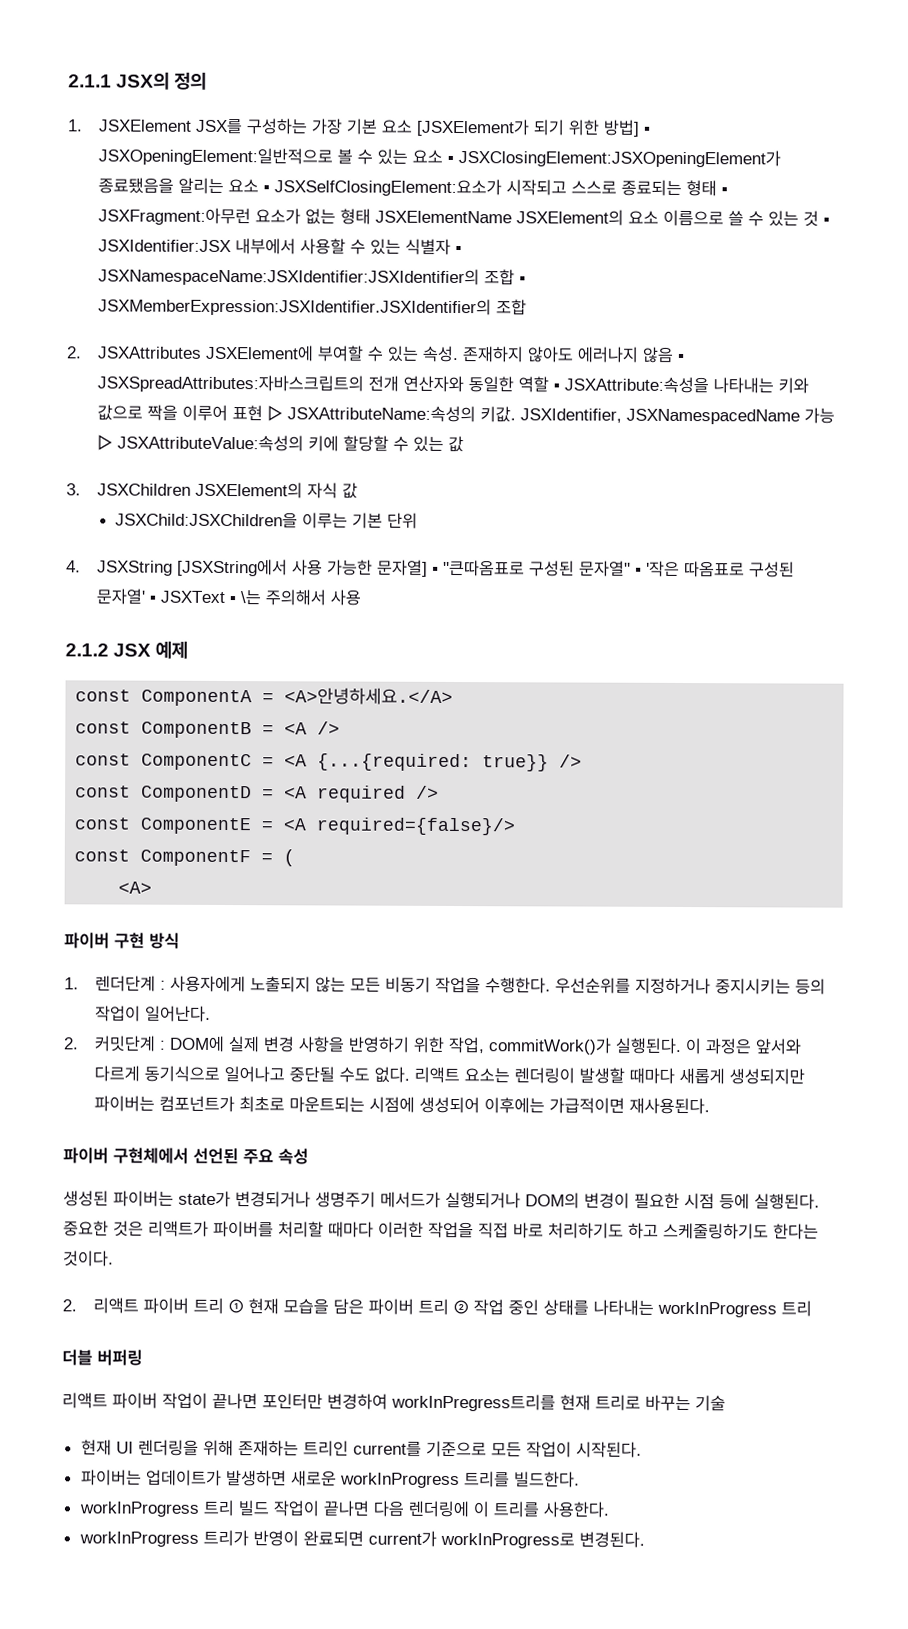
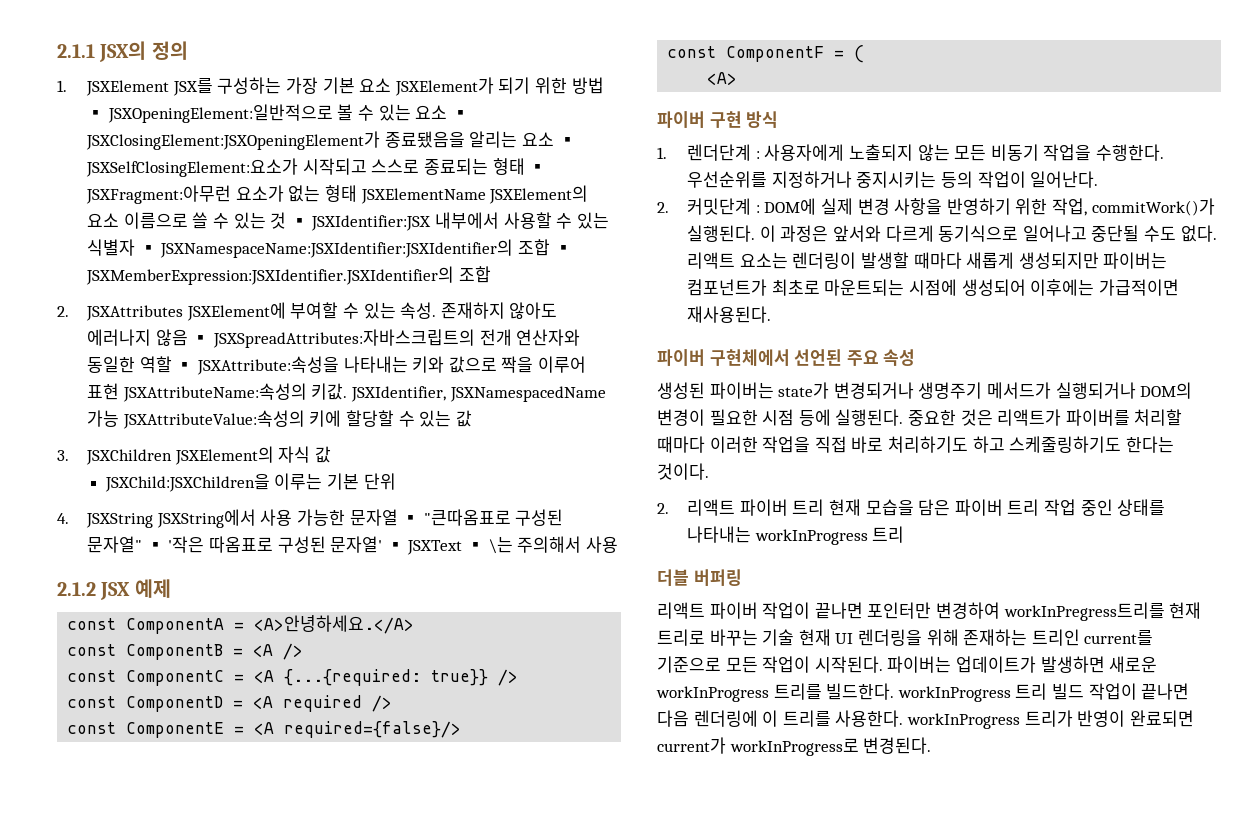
[415,118,530,137] [JSXElement가 -> [394,77,494,96] JSXElement가
[602,119,640,137] 방법] -> [571,77,604,94] 방법
[266,405,283,422] ▻ -> (120, 391) none
[96,434,113,451] ▻ -> (120, 418) none
[176,558,288,577] [JSXString에서 -> [156,509,256,528] JSXString에서
[376,559,428,577] 문자열] -> [349,509,398,526] 문자열
[227,1299,244,1314] ➀ -> (825, 507) none
[452,1299,469,1315] ➁ -> (1040, 507) none
(726, 1403) // -> (795, 637) none
(642, 1449) // -> (883, 664) none
(580, 1479) // -> (895, 691) none
(610, 1509) // -> (904, 718) none

